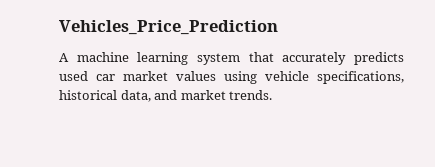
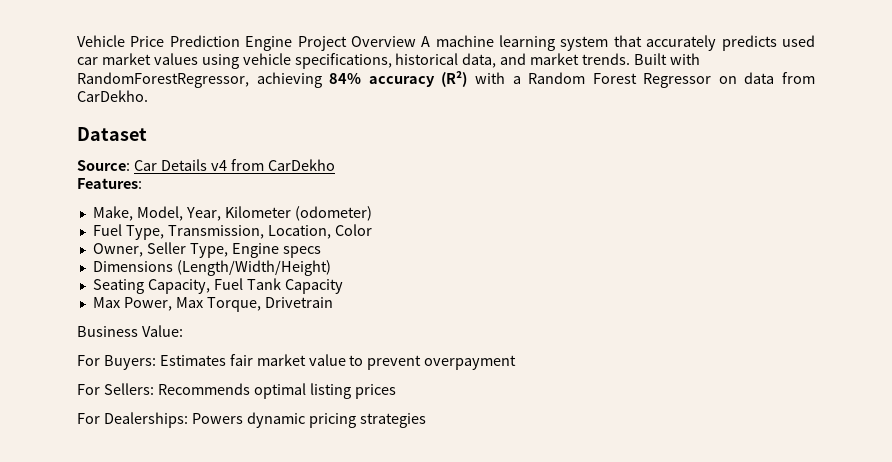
[59,20,278,35] Vehicles_Price_Prediction // -> [77,35,416,51] Vehicle Price Prediction Engine Project Overview
(273, 95) none -> [634,53,700,65] [77,71,816,88] [77,90,148,102] [77,127,147,141] [77,159,335,171] [77,178,142,189] [92,206,372,221] [92,224,372,240] [92,242,321,258] [92,260,331,276] [92,278,343,294] [92,297,333,312] [77,325,183,337] [77,354,517,370] [77,383,396,399] [77,412,426,428] Built with RandomForestRegressor, achieving 84% accuracy (R²) with a Random Forest Regressor on data from CarDekho. // Dataset // Source: Car Details v4 from CarDekho // Features: // Make, Model, Year, Kilometer (odometer) // Fuel Type, Transmission, Location, Color // Owner, Seller Type, Engine specs // Dimensions (Length/Width/Height) // Seating Capacity, Fuel Tank Capacity // Max Power, Max Torque, Drivetrain // Business Value: // For Buyers: Estimates fair market value to prevent overpayment // For Sellers: Recommends optimal listing prices // For Dealerships: Powers dynamic pricing strategies

